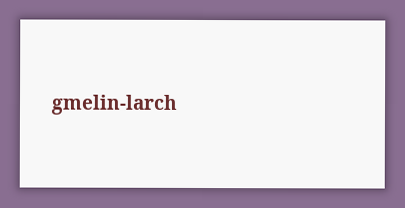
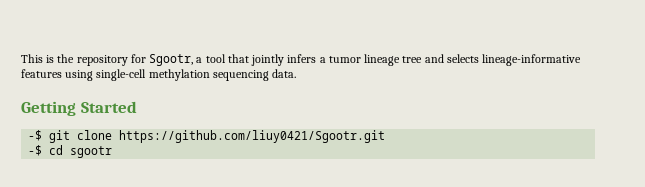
[51,94,178,115] gmelin-larch -> [21,54,582,66] [21,69,297,81] [21,101,137,116] [28,130,386,143] [28,145,113,158] This is the repository for Sgootr, a tool that jointly infers a tumor lineage tree and selects lineage-informative features using single-cell methylation sequencing data. // Getting Started // -$ git clone https://github.com/liuy0421/Sgootr.git // -$ cd sgootr

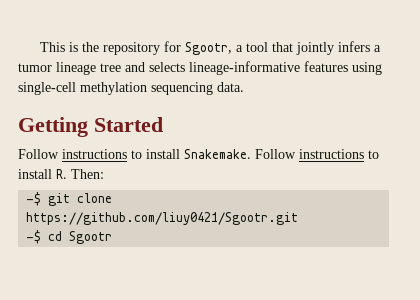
(137, 107) none -> [18,149,379,159] [18,169,104,179] // Follow instructions to install Snakemake. Follow instructions to install R. Then:
[70,146,113,158] sgootr -> [69,231,113,244] Sgootr

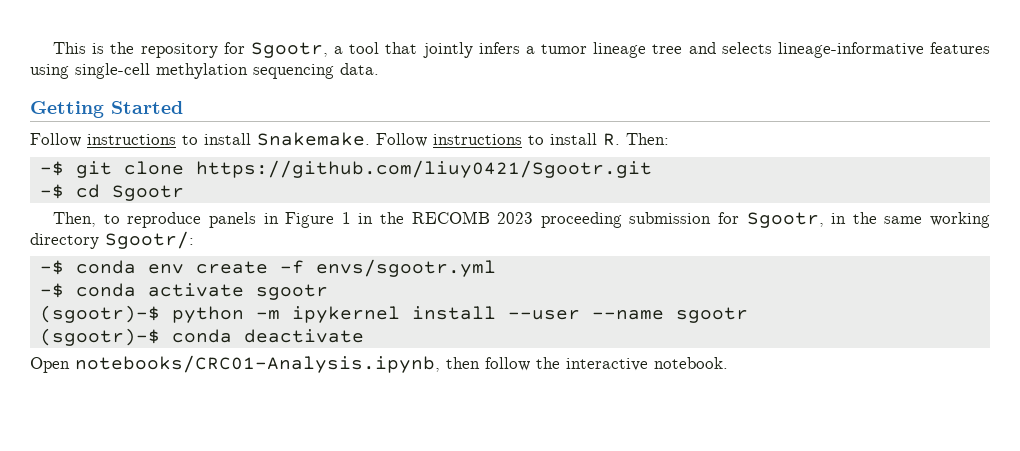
(113, 237) none -> [53,211,990,228] [30,231,194,249] [39,259,496,277] [39,283,328,300] [39,305,748,323] [39,328,364,346] [30,355,728,373] // Then, to reproduce panels in Figure 1 in the RECOMB 2023 proceeding submission for Sgootr, in the same working directory Sgootr/: // -$ conda env create -f envs/sgootr.yml // -$ conda activate sgootr // (sgootr)-$ python -m ipykernel install --user --name sgootr // (sgootr)-$ conda deactivate // Open notebooks/CRC01-Analysis.ipynb, then follow the interactive notebook.

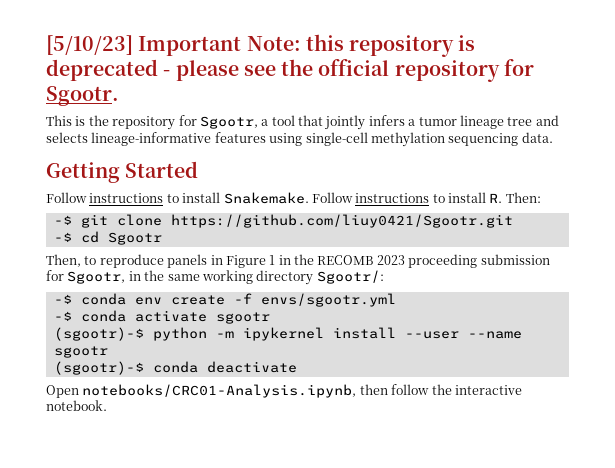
(53, 48) none -> [46,34,476,57] [46,59,534,82] [46,86,119,106] [5/10/23] Important Note: this repository is deprecated - please see the official repository for Sgootr. //

